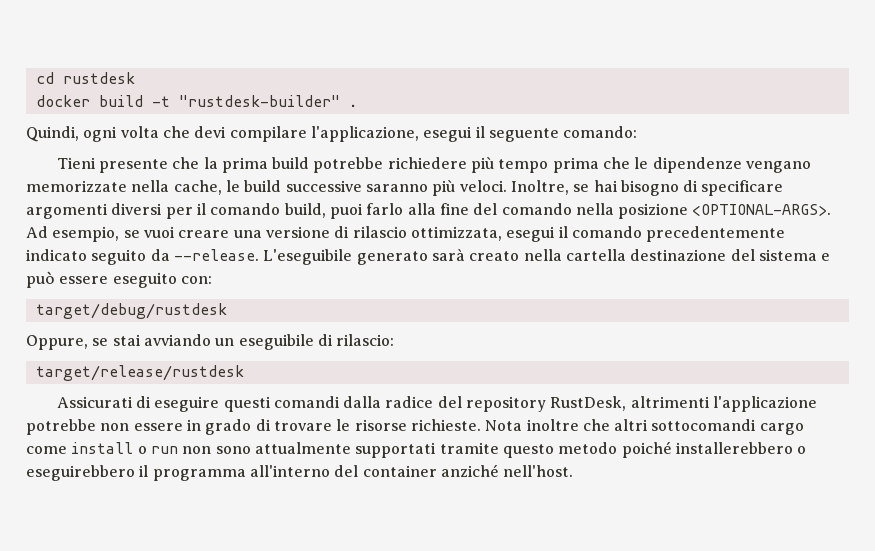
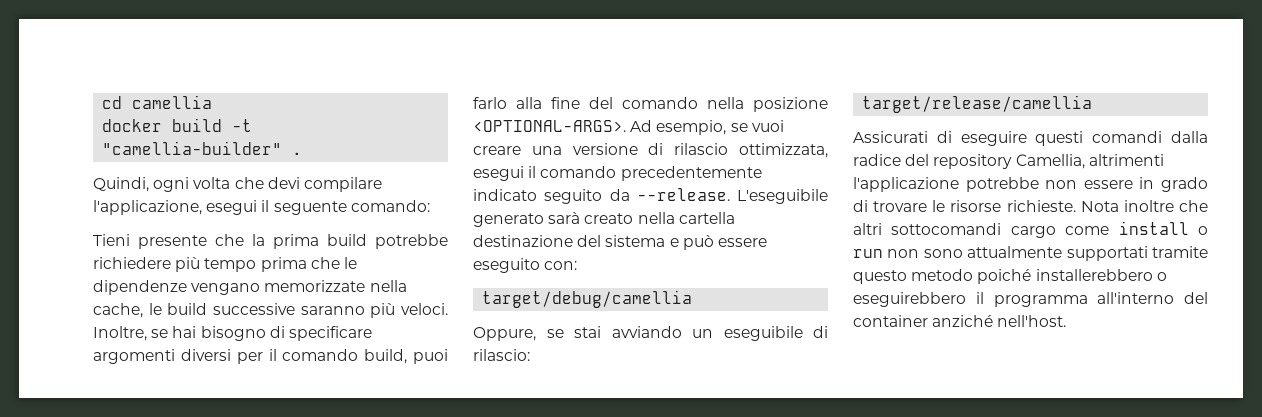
[62,72,135,84] rustdesk -> [132,95,213,109] camellia
[178,95,340,107] "rustdesk-builder" -> [102,141,283,155] "camellia-builder"
[35,303,227,319] target/debug/rustdesk -> [482,290,693,308] target/debug/camellia
[35,365,244,381] target/release/rustdesk -> [862,95,1093,113] target/release/camellia
[550,396,627,411] RustDesk, -> [1015,154,1085,169] Camellia,

